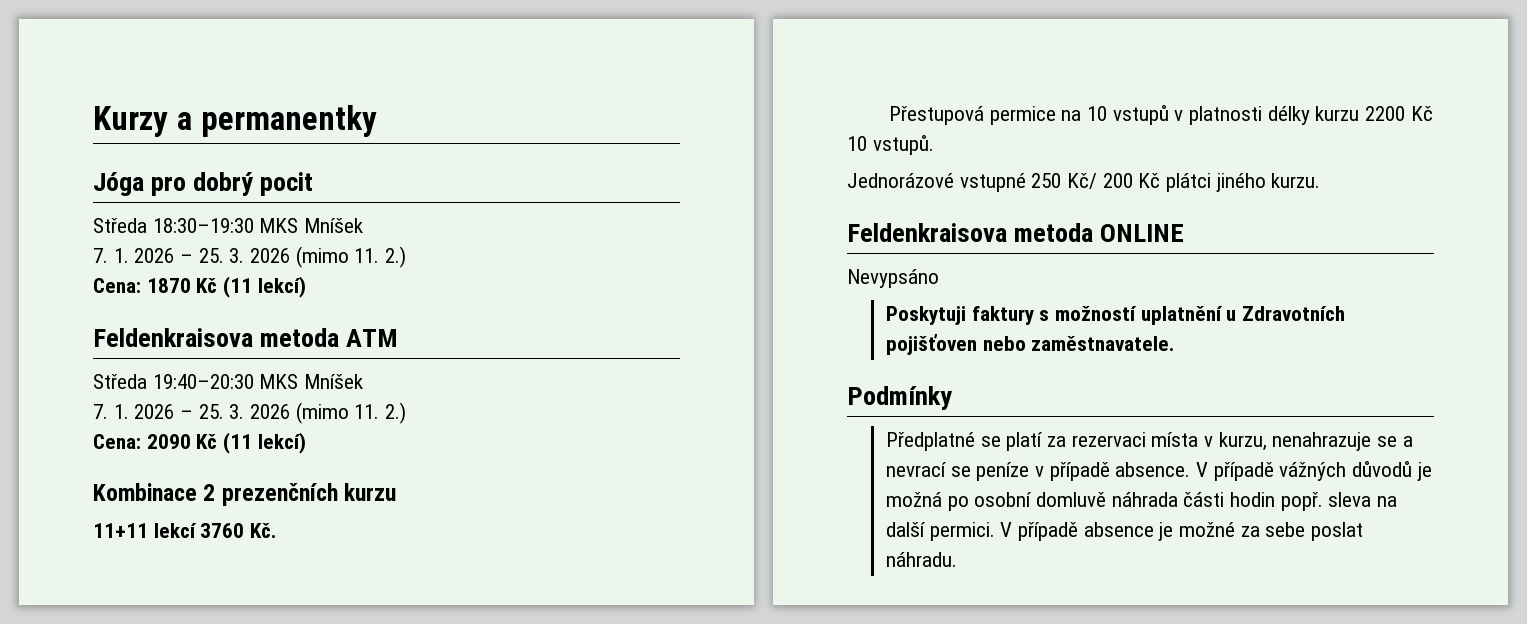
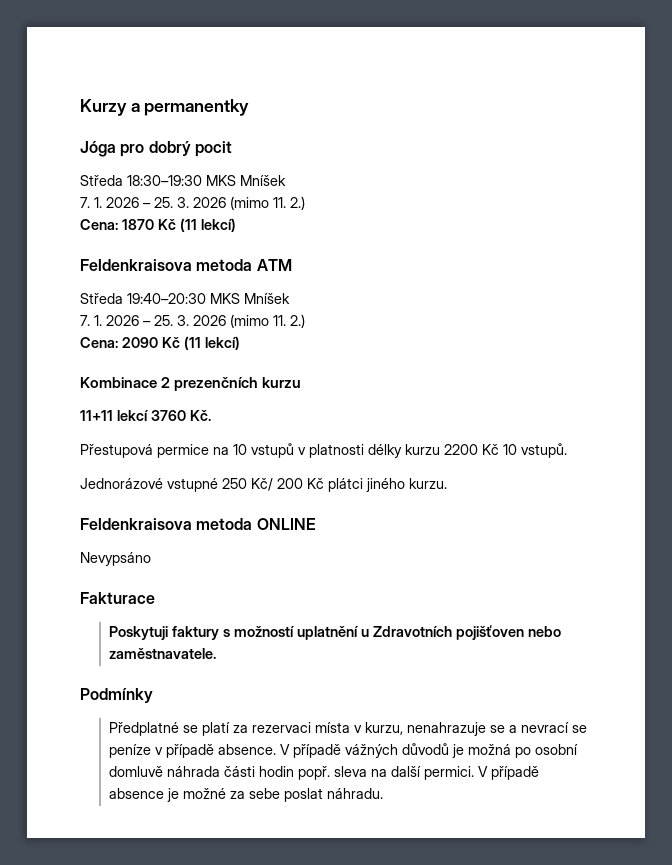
(939, 278) none -> [80,592,155,604] // Fakturace

